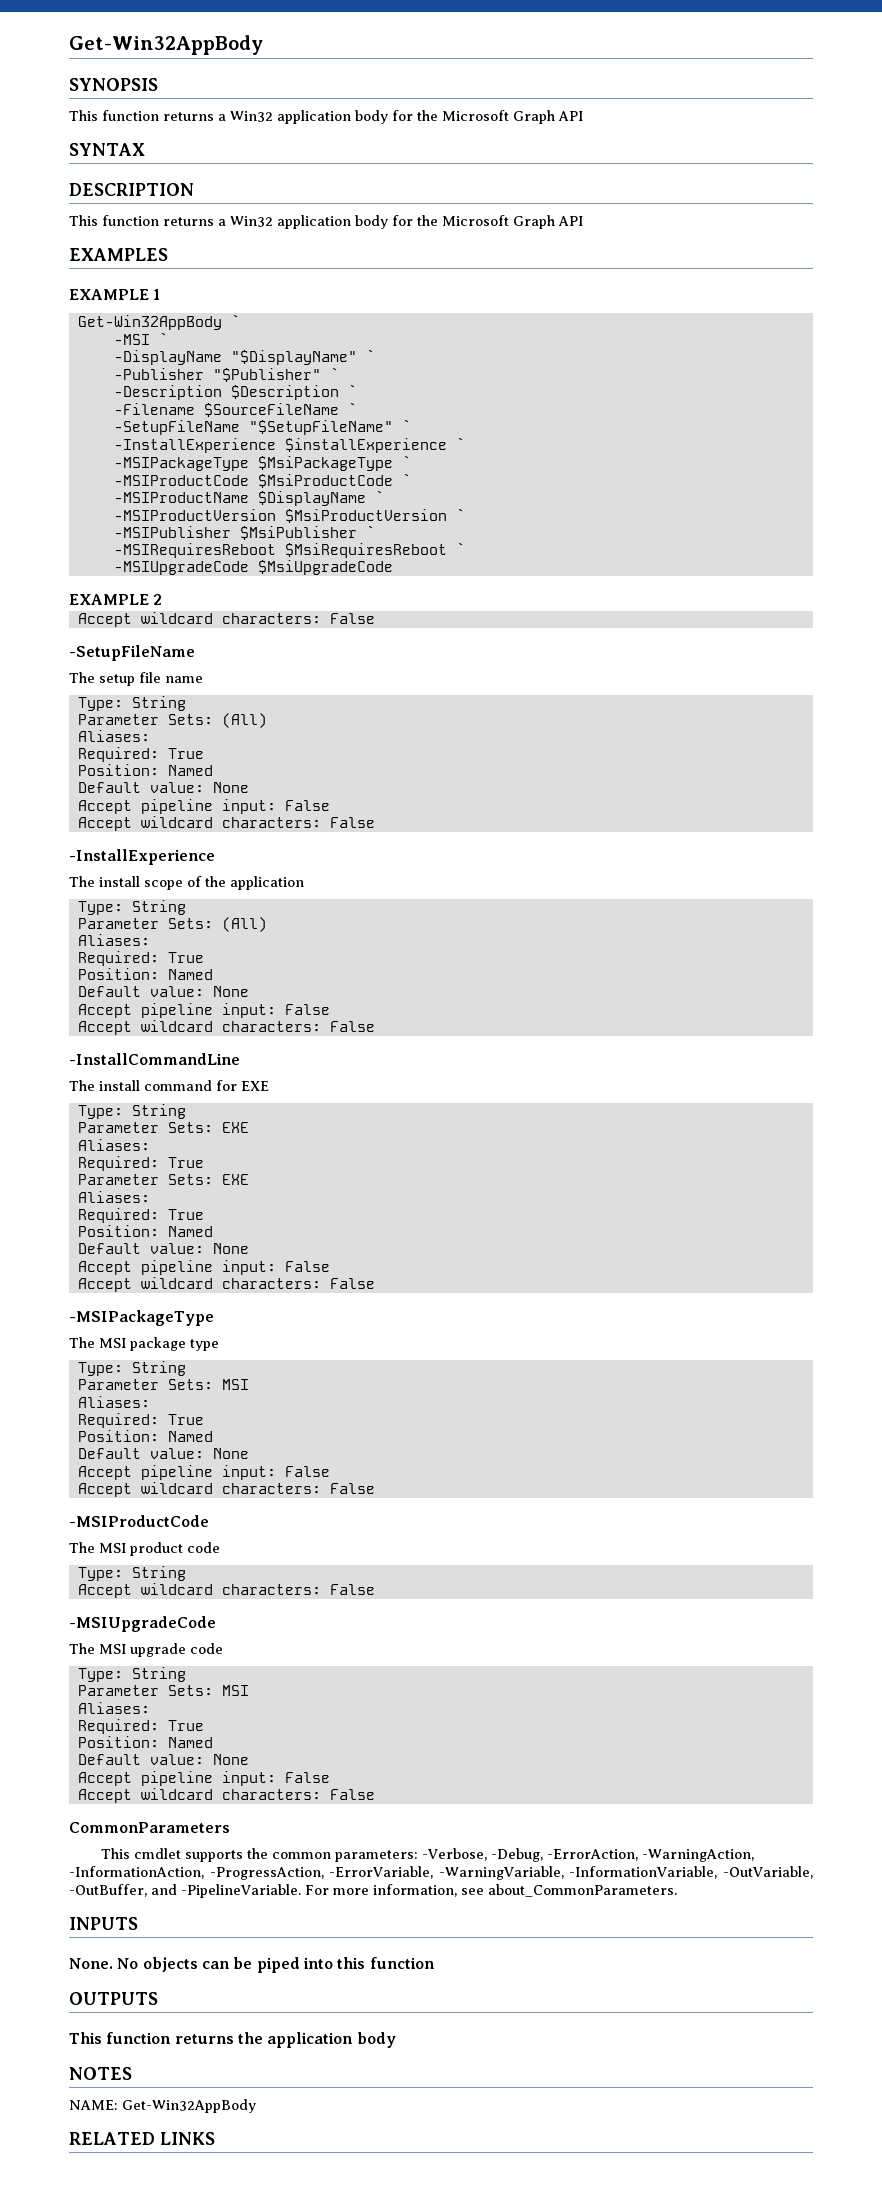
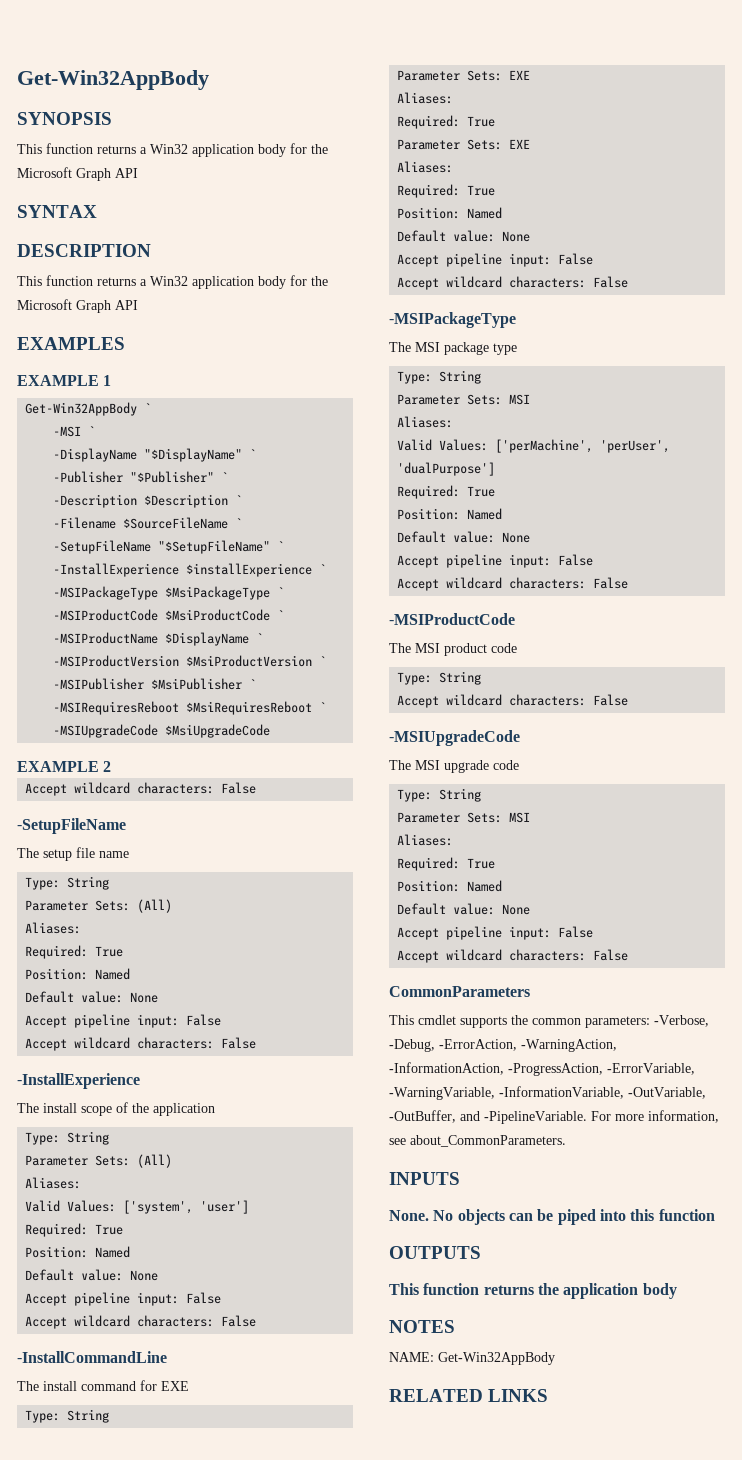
(150, 940) none -> [25,1200,250,1214] // Valid Values: ['system', 'user']
(150, 1402) none -> [397,439,671,453] [397,462,496,476] // Valid Values: ['perMachine', 'perUser', 'dualPurpose']

